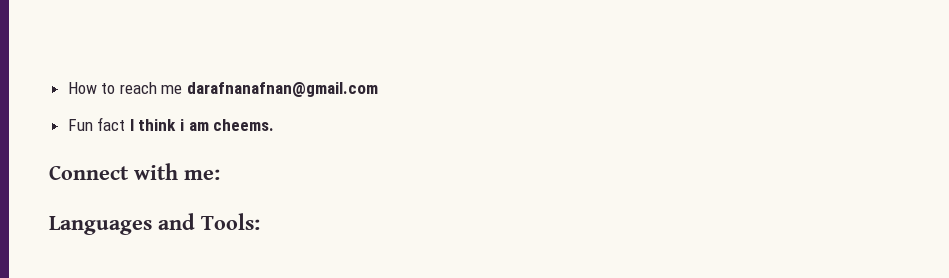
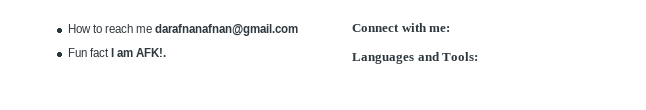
[138,119,275,131] think i am cheems. -> [116,48,167,57] am AFK!.

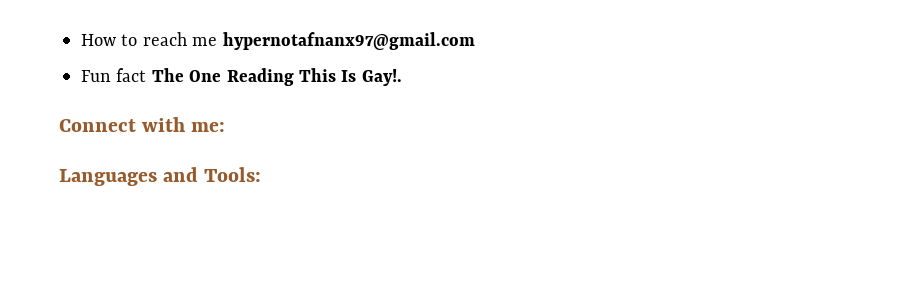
[155,24,299,36] darafnanafnan@gmail.com -> [222,32,475,50] hypernotafnanx97@gmail.com
[110,48,167,57] I am AFK!. -> [151,68,402,86] The One Reading This Is Gay!.

